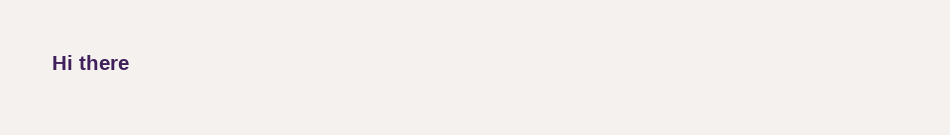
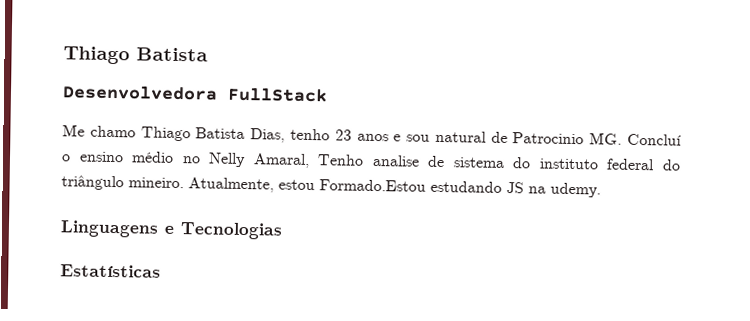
[52,55,129,70] Hi there -> [63,46,208,65] [62,85,328,103] [62,124,682,146] [61,151,681,171] [61,175,601,198] [60,220,283,240] [60,264,161,278] Thiago Batista // Desenvolvedora FullStack // Me chamo Thiago Batista Dias, tenho 23 anos e sou natural de Patrocinio MG. Concluí o ensino médio no Nelly Amaral, Tenho analise de sistema do instituto federal do triângulo mineiro. Atualmente, estou Formado.Estou estudando JS na udemy. // Linguagens e Tecnologias // Estatísticas

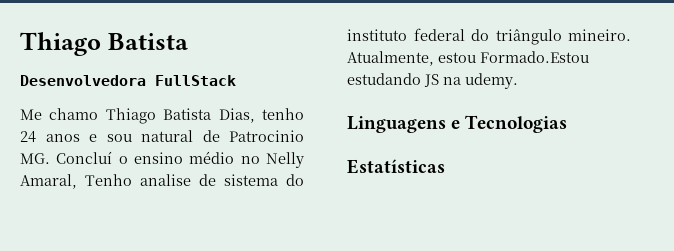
[334,129,352,141] 23 -> [20,131,36,143] 24

